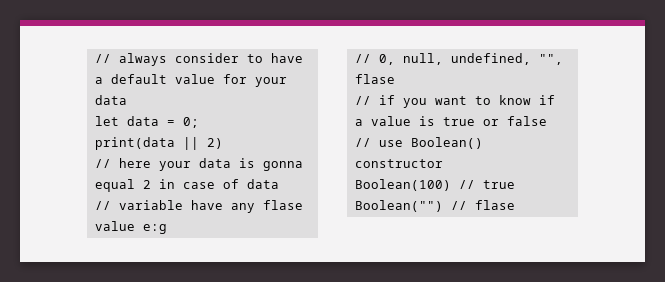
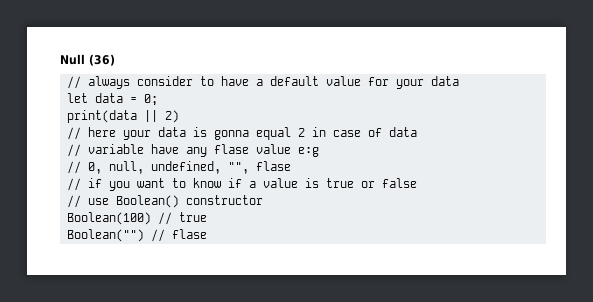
(94, 58) none -> [60,54,115,66] Null (36) //

